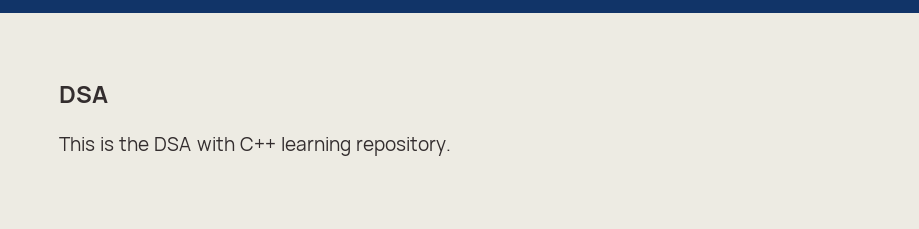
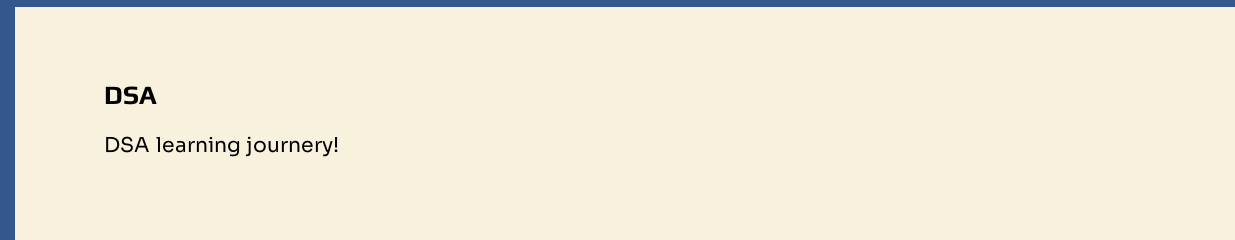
[59,137,451,156] This is the DSA with C++ learning repository. -> [104,136,340,157] DSA learning journery!

